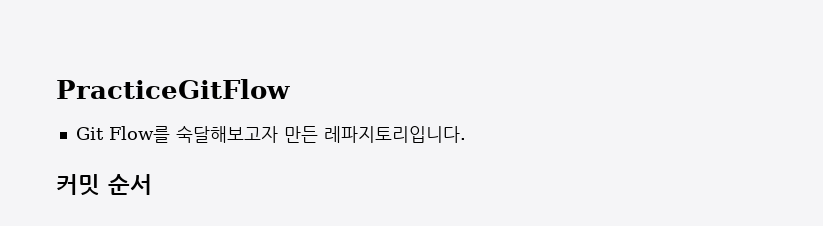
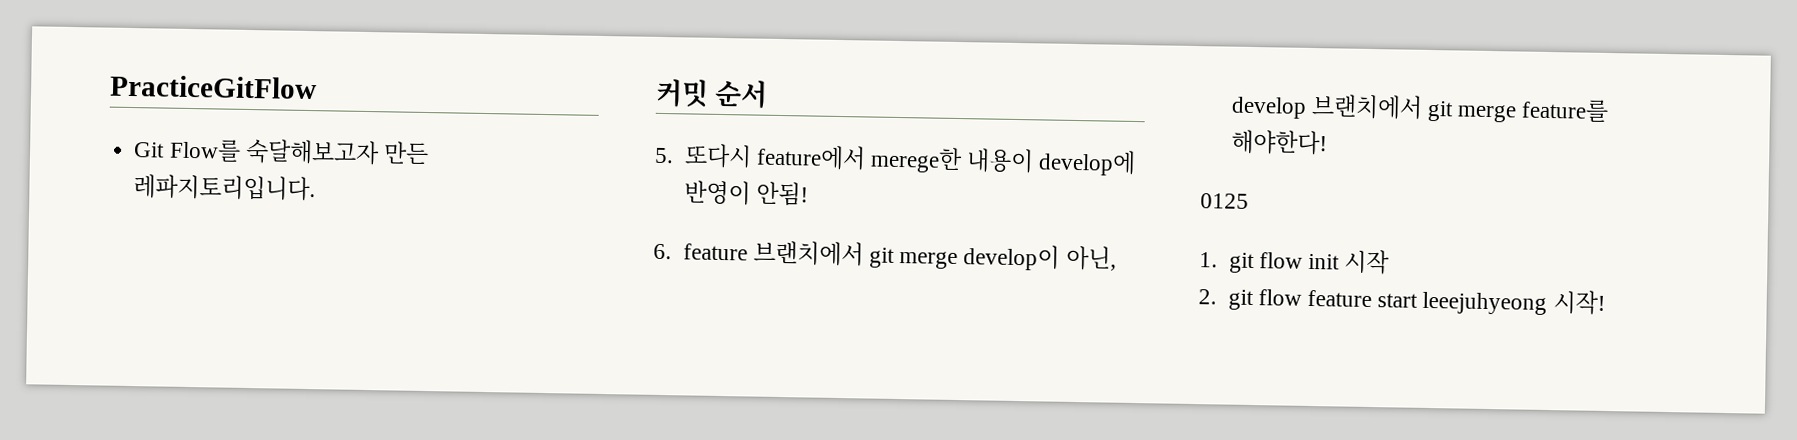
(152, 184) none -> [654,143,1137,177] [683,180,809,206] [653,240,1117,271] [1230,93,1610,123] [1230,129,1328,156] [1200,193,1249,209] [1199,249,1391,275] [1198,289,1606,316] // 5. 또다시 feature에서 merege한 내용이 develop에 반영이 안됨! // 6. feature 브랜치에서 git merge develop이 아닌, develop 브랜치에서 git merge feature를 해야한다! // 0125 // 1. git flow init 시작 // 2. git flow feature start leeejuhyeong 시작!

